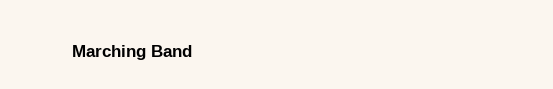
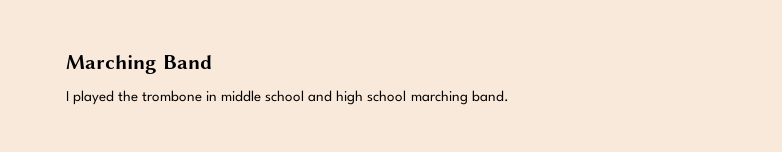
(192, 51) none -> [66,90,509,105] // I played the trombone in middle school and high school marching band.

